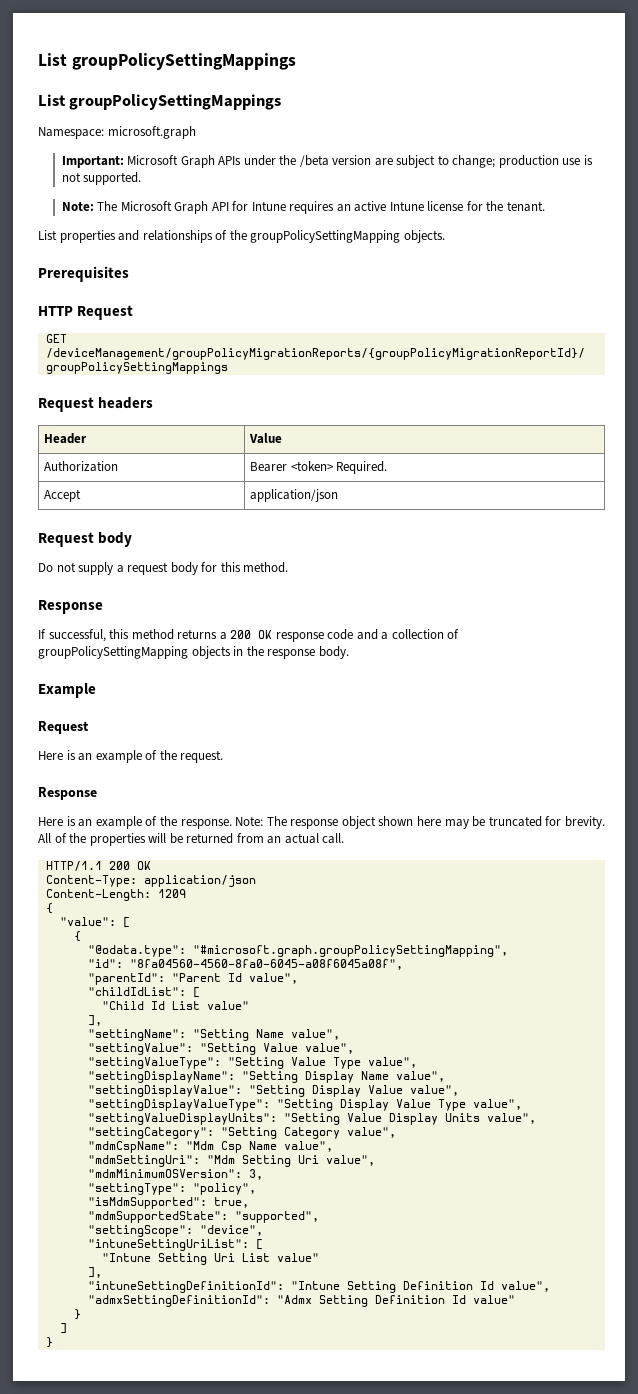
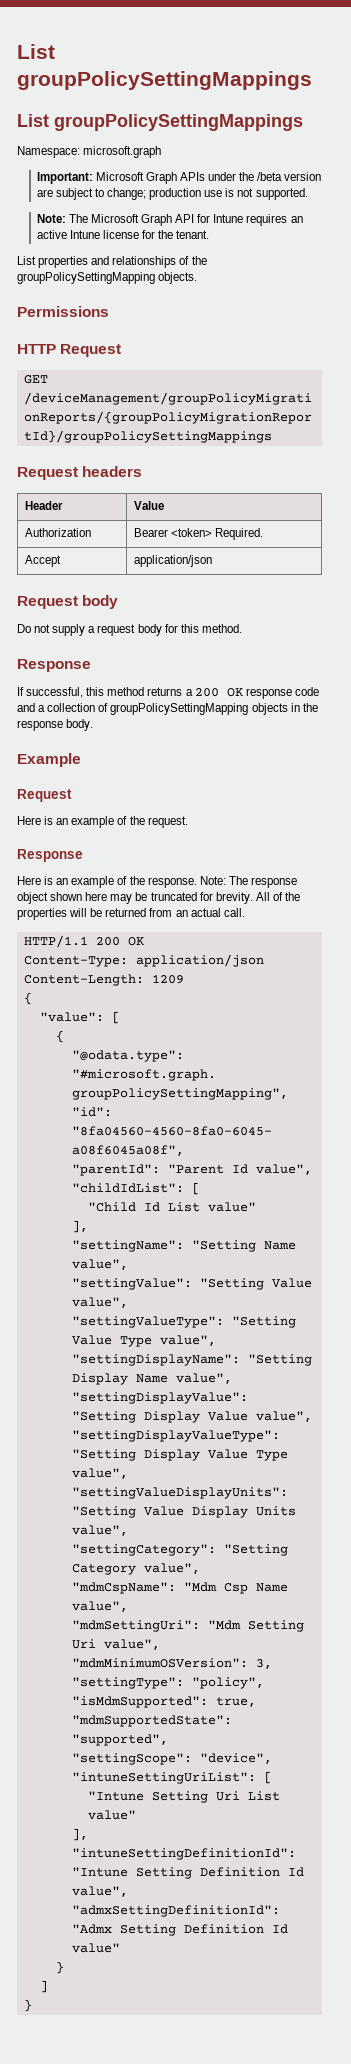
[38,266,129,282] Prerequisites -> [17,306,109,317] Permissions

